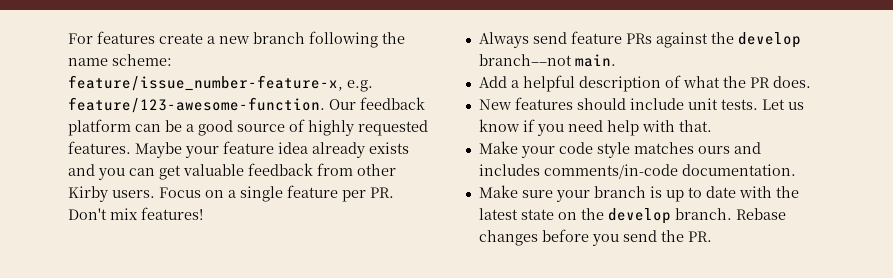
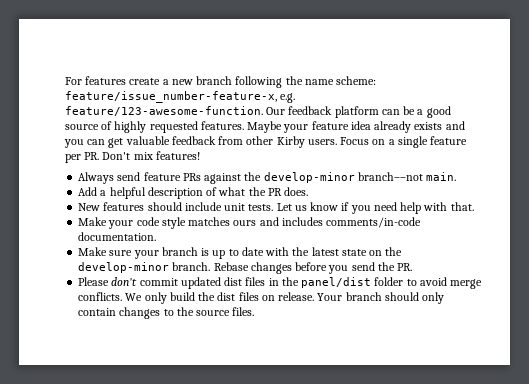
[737,32,801,48] develop -> [263,172,355,183] develop-minor
[607,208,671,224] develop -> [78,262,170,273] develop-minor
(712, 236) none -> [78,277,483,289] [78,292,445,304] [78,307,255,319] // Please don't commit updated dist files in the panel/dist folder to avoid merge conflicts. We only build the dist files on release. Your branch should only contain changes to the source files.

